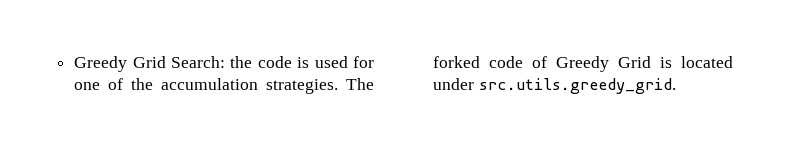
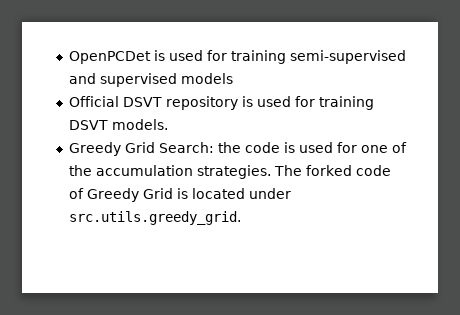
(74, 64) none -> [68,50,406,64] [68,73,233,87] [68,96,374,110] [68,119,168,130] OpenPCDet is used for training semi-supervised and supervised models // Official DSVT repository is used for training DSVT models. //

